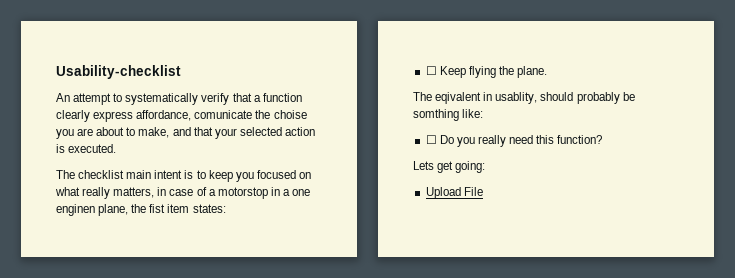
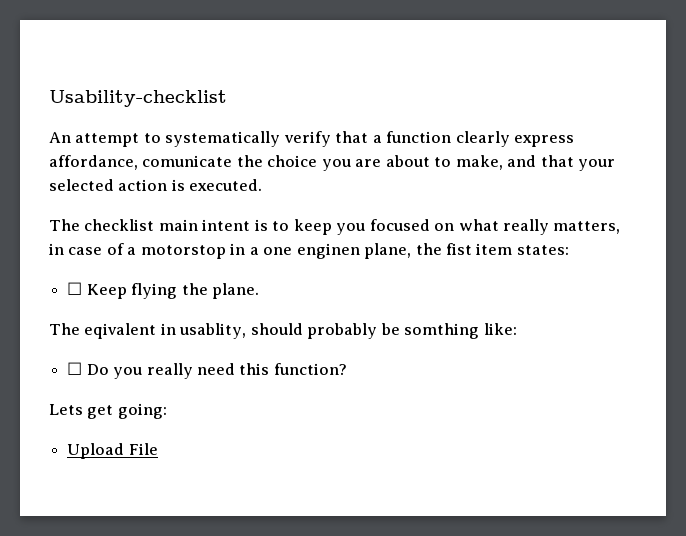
[273,110,307,119] choise -> [267,155,318,167] choice

